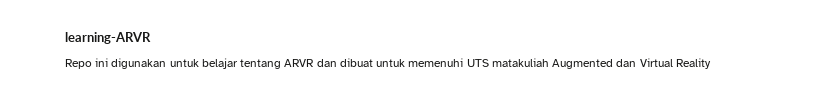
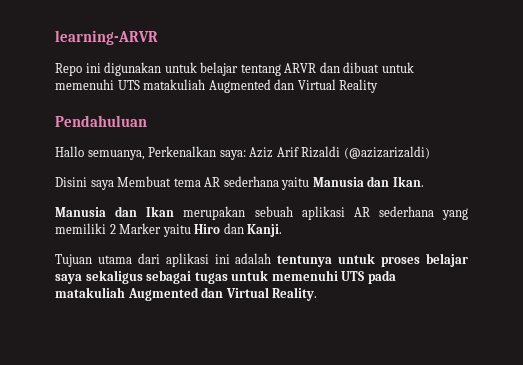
(711, 63) none -> [55,115,147,127] [55,146,430,160] [55,176,424,190] [55,206,468,220] [55,223,283,237] [55,253,469,267] [55,270,396,284] [55,287,318,301] // Pendahuluan // Hallo semuanya, Perkenalkan saya: Aziz Arif Rizaldi (@azizarizaldi) // Disini saya Membuat tema AR sederhana yaitu Manusia dan Ikan. // Manusia dan Ikan merupakan sebuah aplikasi AR sederhana yang memiliki 2 Marker yaitu Hiro dan Kanji. // Tujuan utama dari aplikasi ini adalah tentunya untuk proses belajar saya sekaligus sebagai tugas untuk memenuhi UTS pada matakuliah Augmented dan Virtual Reality.

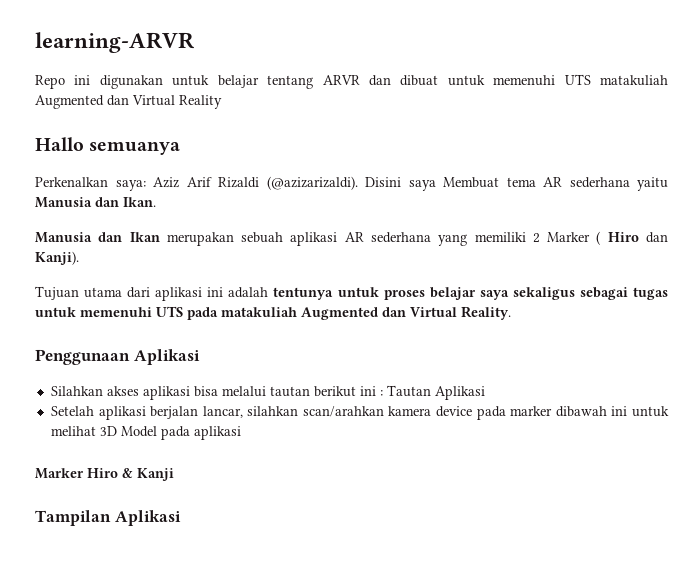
[55,115,147,127] [55,146,145,160] Pendahuluan // Hallo semuanya, -> [35,137,181,155] Hallo semuanya //
[343,146,430,159] (@azizarizaldi) // -> [266,176,358,190] (@azizarizaldi).
[162,224,191,237] yaitu -> [596,231,601,245] (
[247,224,283,237] Kanji. -> [35,251,79,265] Kanji).
(318, 294) none -> [35,349,200,365] [50,385,485,400] [50,406,669,420] [50,426,241,440] [35,468,174,481] [35,510,181,526] // Penggunaan Aplikasi // Silahkan akses aplikasi bisa melalui tautan berikut ini : Tautan Aplikasi // Setelah aplikasi berjalan lancar, silahkan scan/arahkan kamera device pada marker dibawah ini untuk melihat 3D Model pada aplikasi // Marker Hiro & Kanji // Tampilan Aplikasi

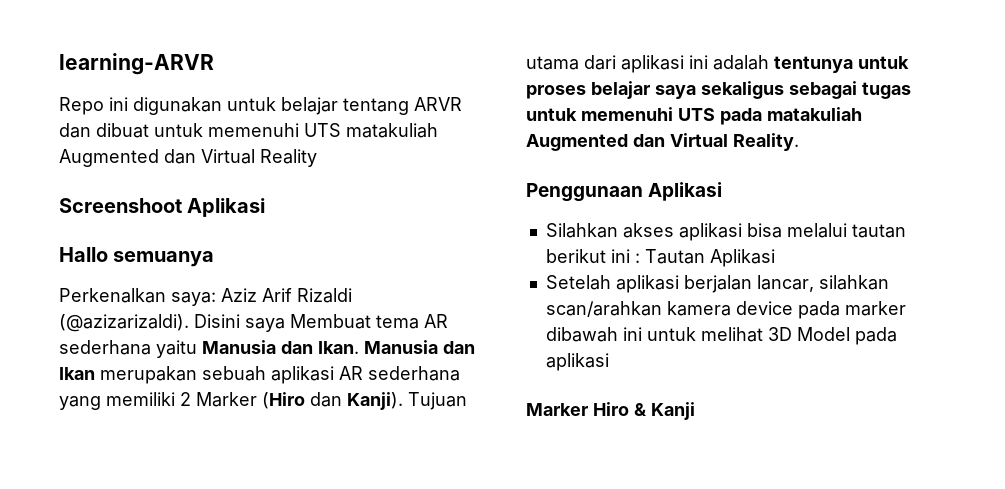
(222, 102) none -> [59,198,266,217] // Screenshoot Aplikasi
(156, 202) // -> (359, 347) none
[596,231,639,245] ( Hiro -> [262,392,305,409] (Hiro
(79, 258) // -> (403, 401) none
[35,510,181,526] // Tampilan Aplikasi -> (695, 411) none

